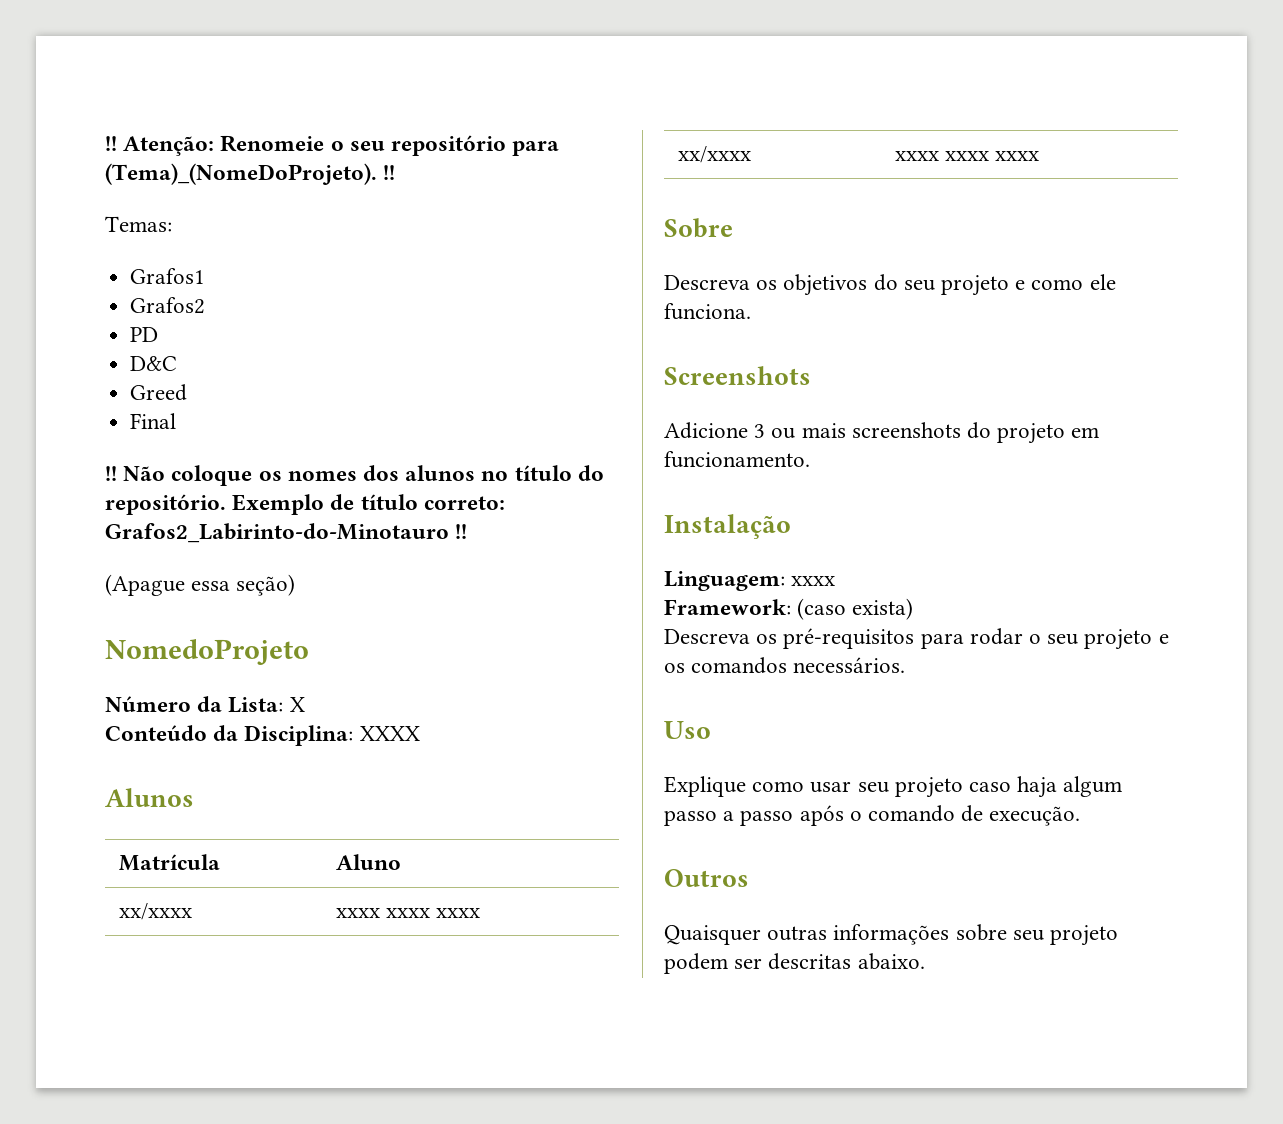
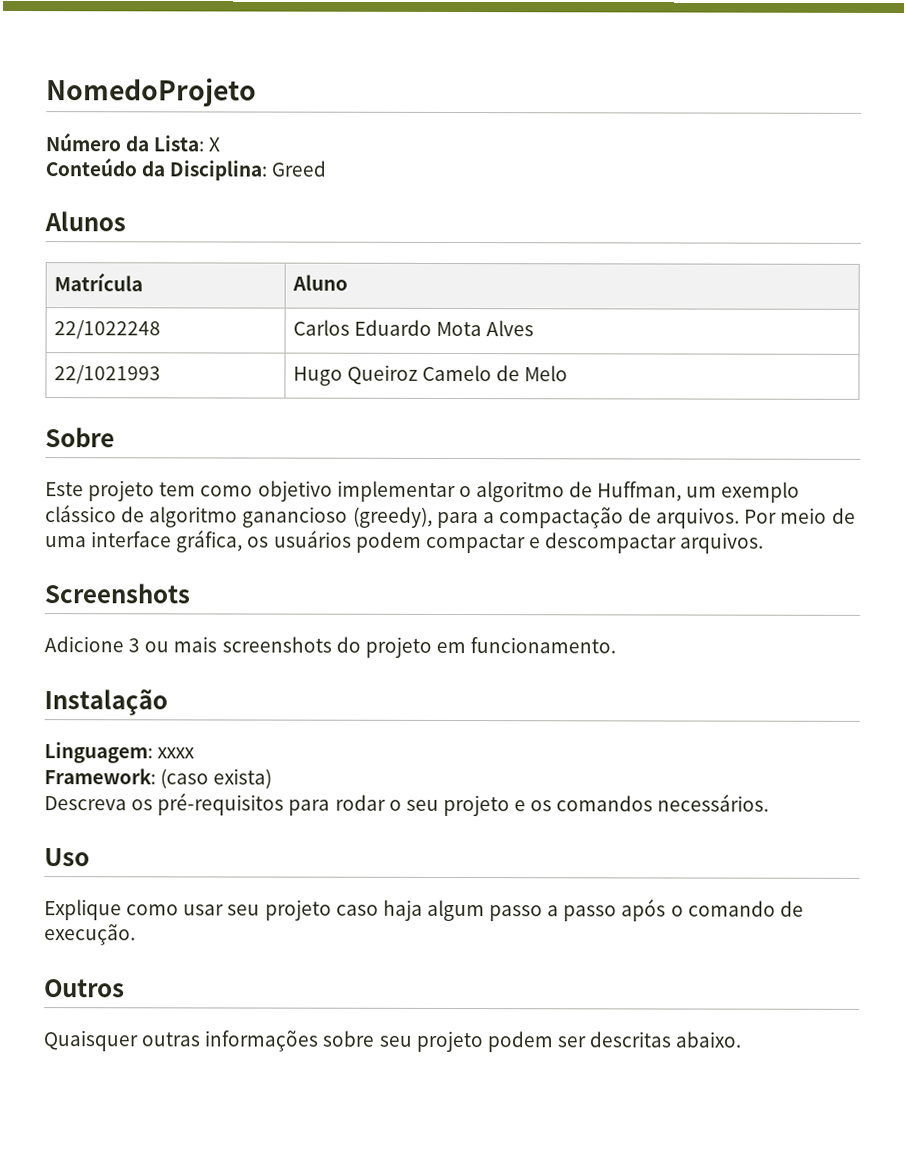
[105,135,560,156] [105,163,396,185] [105,216,172,232] [130,268,206,284] [130,297,206,314] [130,327,159,342] [130,356,178,371] [130,384,188,401] [130,413,177,429] [105,465,604,486] [105,494,505,515] [105,523,468,543] [105,574,296,596] !! Atenção: Renomeie o seu repositório para (Tema)_(NomeDoProjeto). !! // Temas: // Grafos1 // Grafos2 // PD // D&C // Greed // Final // !! Não coloque os nomes dos alunos no título do repositório. Exemplo de título correto: Grafos2_Labirinto-do-Minotauro !! // (Apague essa seção) // -> (46, 92) none
[359,726,420,741] XXXX -> [271,160,327,177] Greed
[119,903,193,920] [336,908,481,918] [678,146,752,163] [895,151,1040,161] [664,218,733,238] [664,274,1116,296] [664,303,751,320] xx/xxxx | xxxx xxxx xxxx // xx/xxxx | xxxx xxxx xxxx // Sobre // Descreva os objetivos do seu projeto e como ele funciona. -> [53,320,161,340] [292,319,535,337] [53,365,161,385] [292,364,569,386] [45,427,115,448] [45,480,801,503] [45,505,856,529] [45,530,765,554] 22/1022248 | Carlos Eduardo Mota Alves // 22/1021993 | Hugo Queiroz Camelo de Melo // Sobre // Este projeto tem como objetivo implementar o algoritmo de Huffman, um exemplo clássico de algoritmo ganancioso (greedy), para a compactação de arquivos. Por meio de uma interface gráfica, os usuários podem compactar e descompactar arquivos.

